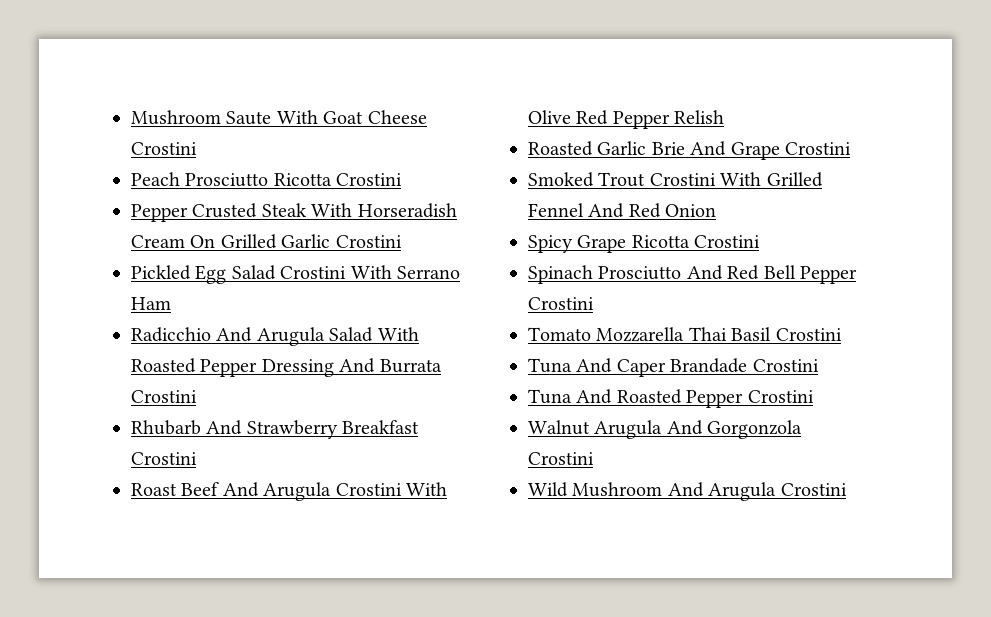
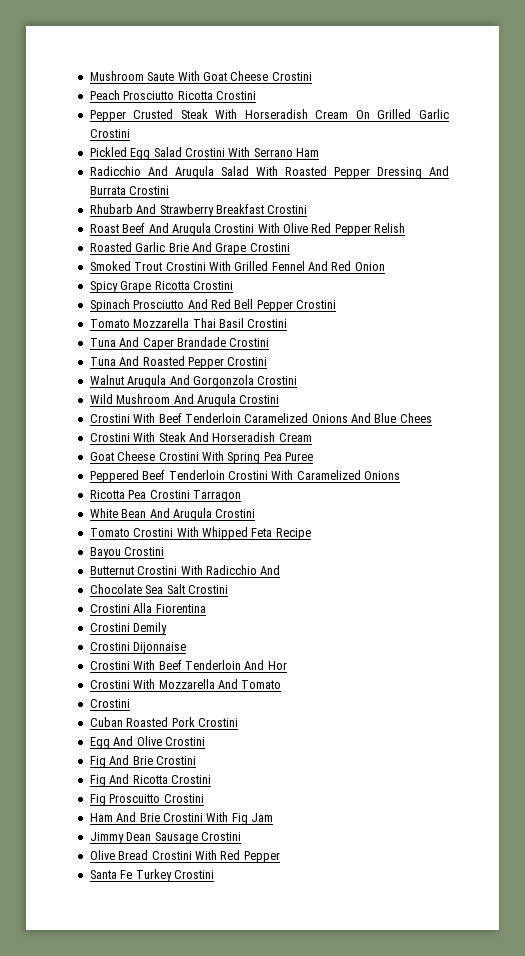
(847, 489) none -> [89,413,432,423] [89,432,312,442] [89,451,313,464] [89,470,400,483] [89,490,241,502] [89,508,256,521] [89,527,311,540] [89,547,165,559] [89,565,281,575] [89,584,228,594] [89,603,206,613] [89,622,168,635] [89,642,187,654] [89,660,287,670] [89,679,282,689] [89,699,130,708] [89,717,238,727] [89,736,205,749] [89,755,196,768] [89,774,211,787] [89,794,204,806] [89,812,273,825] [89,832,241,844] [89,850,280,863] [89,869,214,882] // Crostini With Beef Tenderloin Caramelized Onions And Blue Chees // Crostini With Steak And Horseradish Cream // Goat Cheese Crostini With Spring Pea Puree // Peppered Beef Tenderloin Crostini With Caramelized Onions // Ricotta Pea Crostini Tarragon // White Bean And Arugula Crostini // Tomato Crostini With Whipped Feta Recipe // Bayou Crostini // Butternut Crostini With Radicchio And // Chocolate Sea Salt Crostini // Crostini Alla Fiorentina // Crostini Demily // Crostini Dijonnaise // Crostini With Beef Tenderloin And Hor // Crostini With Mozzarella And Tomato // Crostini // Cuban Roasted Pork Crostini // Egg And Olive Crostini // Fig And Brie Crostini // Fig And Ricotta Crostini // Fig Proscuitto Crostini // Ham And Brie Crostini With Fig Jam // Jimmy Dean Sausage Crostini // Olive Bread Crostini With Red Pepper // Santa Fe Turkey Crostini

